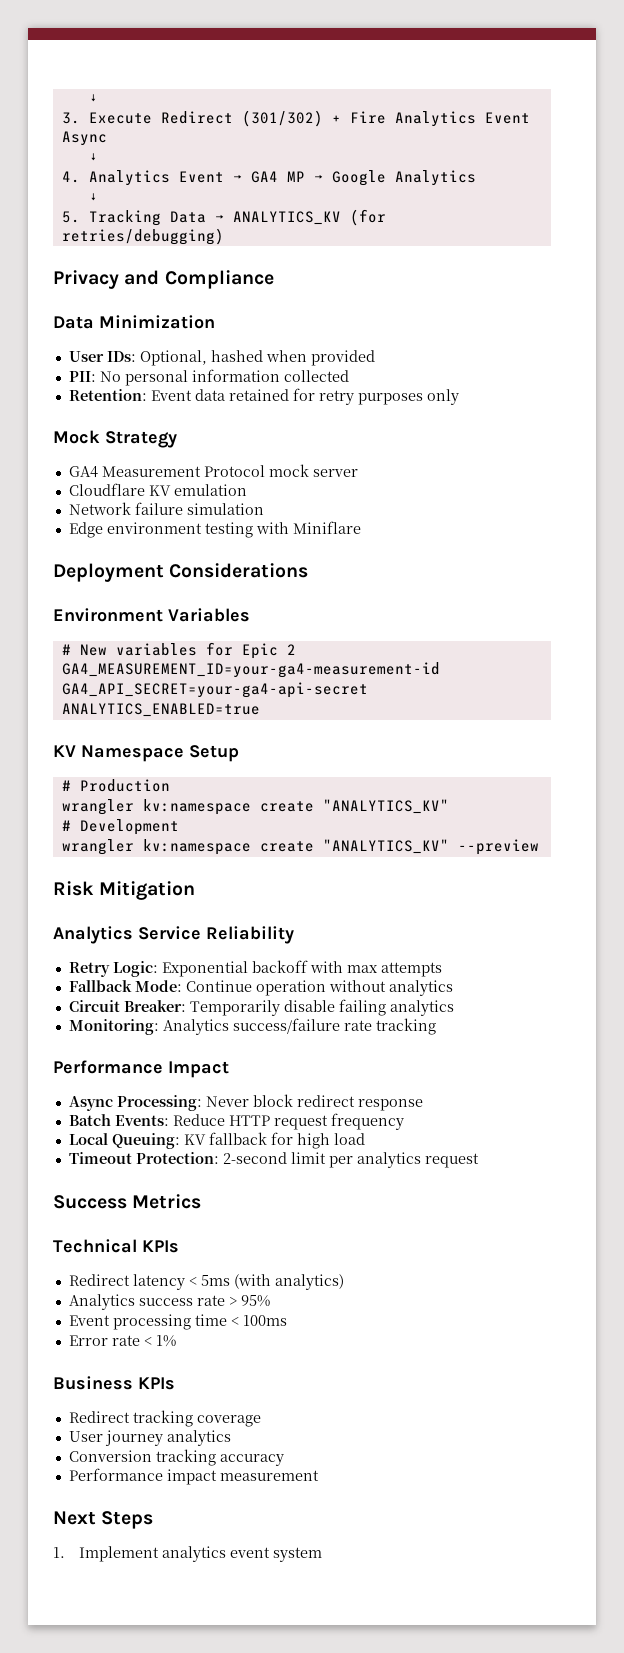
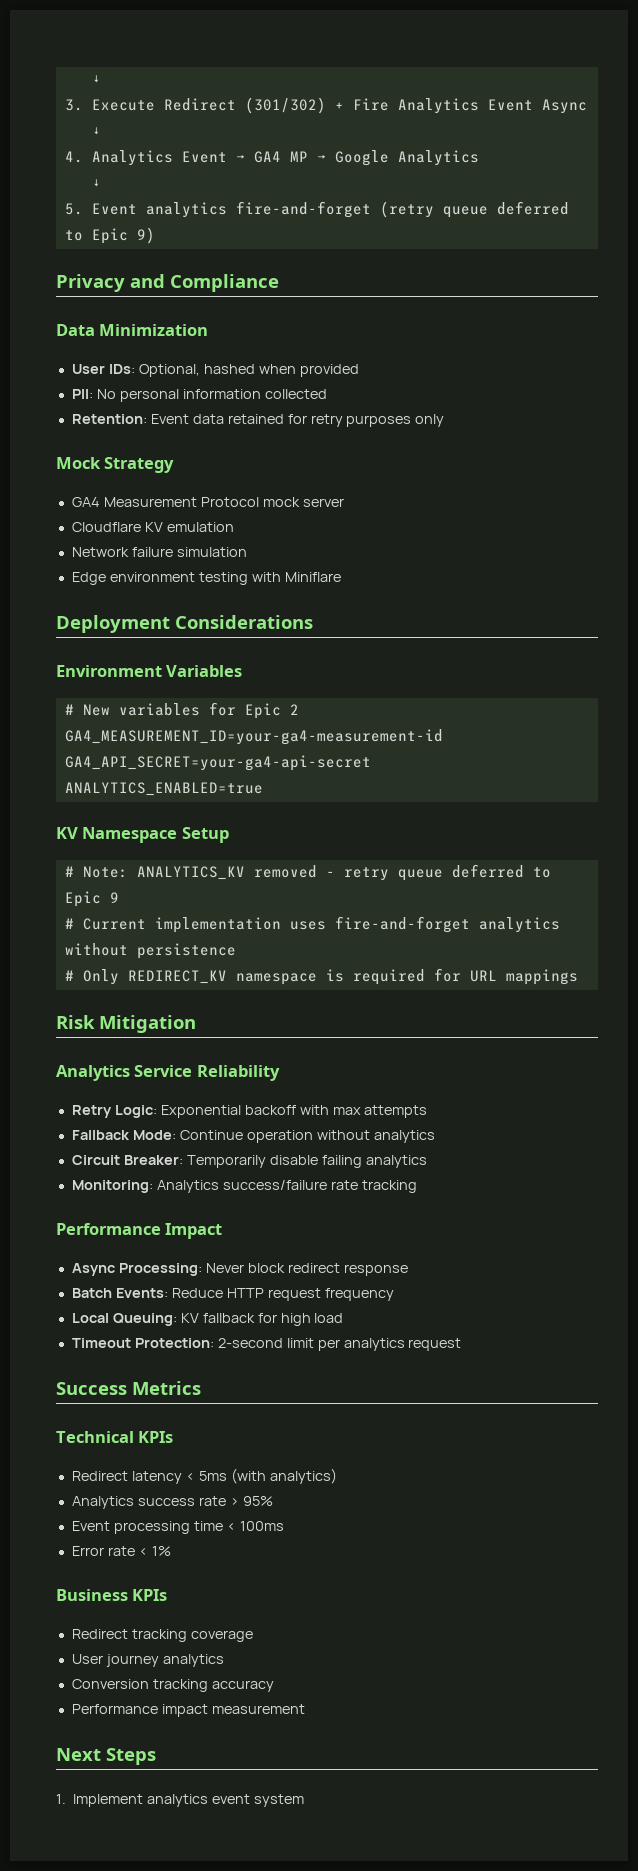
[88,209,386,226] [61,228,224,245] Tracking Data → ANALYTICS_KV (for retries/debugging) -> [91,201,569,218] [64,227,155,244] Event analytics fire-and-forget (retry queue deferred to Epic 9)
[79,779,170,792] [61,799,449,815] [61,819,179,835] [61,839,539,855] Production // wrangler kv:namespace create "ANALYTICS_KV" // # Development // wrangler kv:namespace create "ANALYTICS_KV" --preview -> [82,864,551,881] [64,891,119,907] [64,916,560,933] [64,943,236,959] [64,968,578,985] Note: ANALYTICS_KV removed - retry queue deferred to Epic 9 // # Current implementation uses fire-and-forget analytics without persistence // # Only REDIRECT_KV namespace is required for URL mappings

